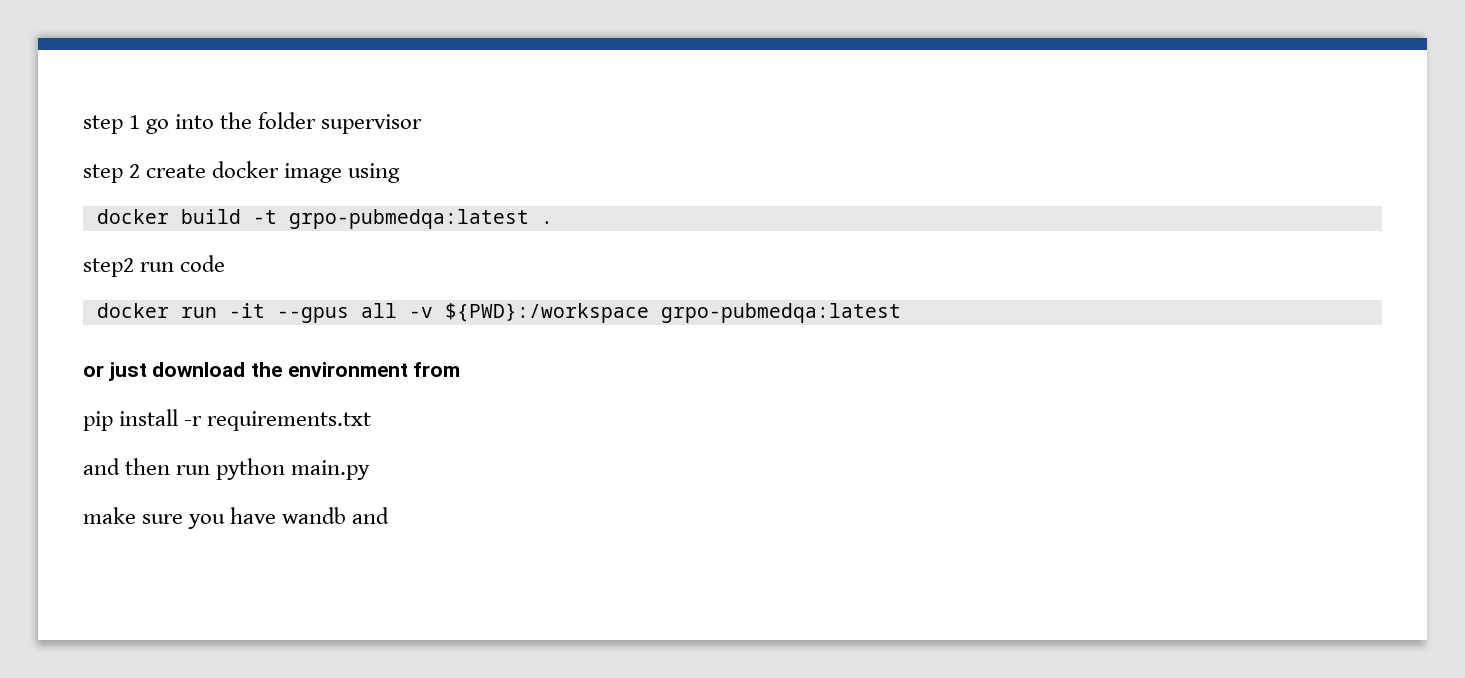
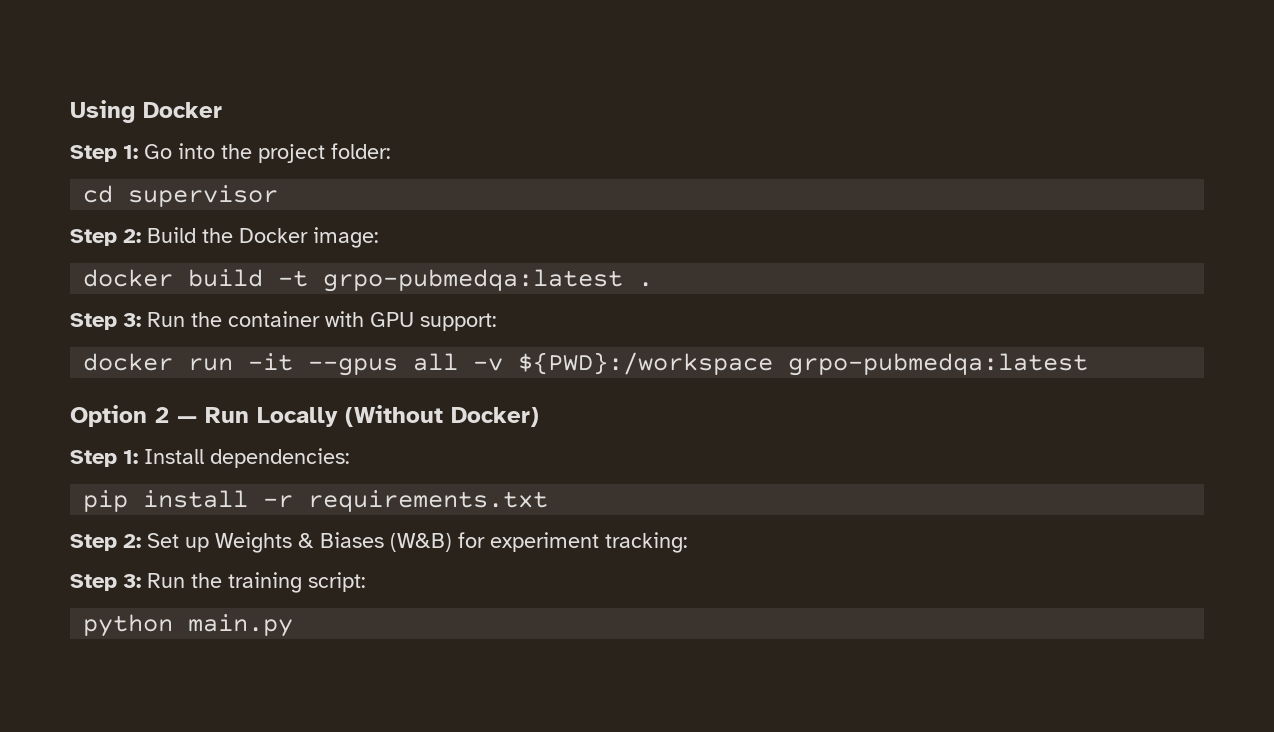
[83,112,423,134] [83,161,401,183] step 1 go into the folder supervisor // step 2 create docker image using -> [70,100,222,123] [70,143,391,163] [83,185,279,207] [70,227,379,248] Using Docker // Step 1: Go into the project folder: // cd supervisor // Step 2: Build the Docker image:
[83,255,226,277] step2 run code -> [70,311,497,331] Step 3: Run the container with GPU support:
[83,362,461,381] [83,409,372,431] [83,458,371,480] [83,507,390,529] or just download the environment from // pip install -r requirements.txt // and then run python main.py // make sure you have wandb and -> [70,405,539,427] [70,448,350,468] [83,490,549,512] [70,532,688,553] [70,572,366,593] [83,614,294,637] Option 2 — Run Locally (Without Docker) // Step 1: Install dependencies: // pip install -r requirements.txt // Step 2: Set up Weights & Biases (W&B) for experiment tracking: // Step 3: Run the training script: // python main.py

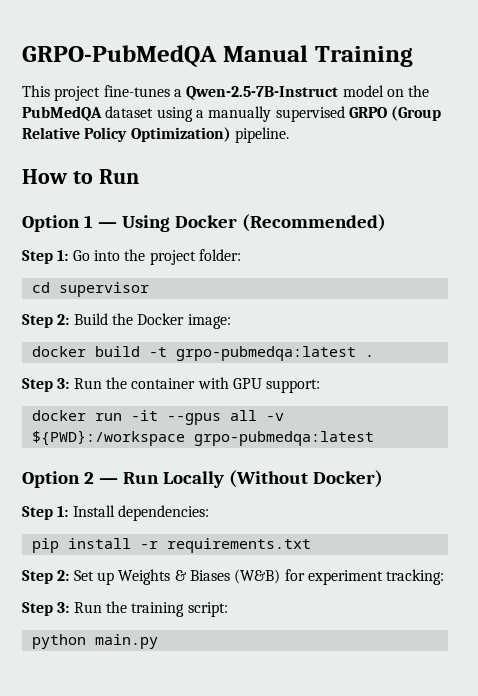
(70, 111) none -> [22,45,413,67] [22,85,430,101] [22,106,442,122] [22,127,289,143] [22,169,139,184] [22,215,117,232] GRPO-PubMedQA Manual Training // This project fine-tunes a Qwen-2.5-7B-Instruct model on the PubMedQA dataset using a manually supervised GRPO (Group Relative Policy Optimization) pipeline. // How to Run // Option 1 —
(222, 110) none -> [241,214,386,232] (Recommended)

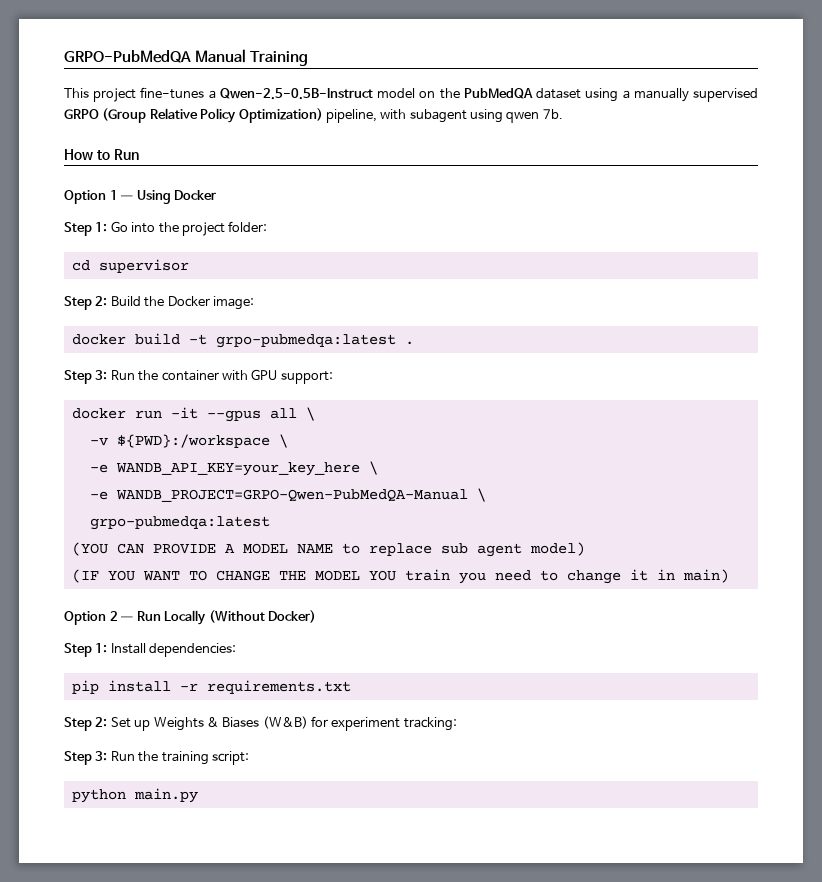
[186,86,339,100] Qwen-2.5-7B-Instruct -> [219,88,373,100] Qwen-2.5-0.5B-Instruct
[234,127,289,143] pipeline. -> [325,109,563,123] pipeline, with subagent using qwen 7b.
[241,214,386,232] (Recommended) -> (217, 195) none
(257, 415) none -> [305,407,315,421] \ //
[193,431,374,446] grpo-pubmedqa:latest -> [278,434,288,448] [89,461,378,476] [89,488,486,502] [89,516,270,530] [71,542,585,557] [71,569,729,584] \ // -e WANDB_API_KEY=your_key_here \ // -e WANDB_PROJECT=GRPO-Qwen-PubMedQA-Manual \ // grpo-pubmedqa:latest // (YOU CAN PROVIDE A MODEL NAME to replace sub agent model) // (IF YOU WANT TO CHANGE THE MODEL YOU train you need to change it in main)

